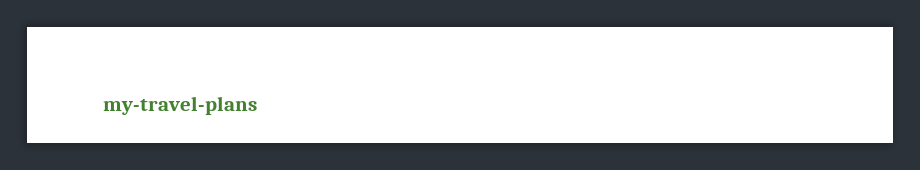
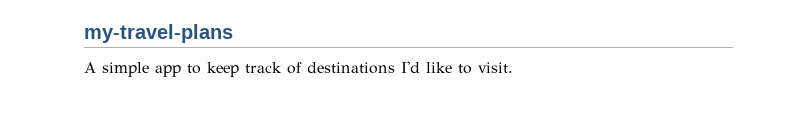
(257, 105) none -> [84,61,513,77] // A simple app to keep track of destinations I'd like to visit.

